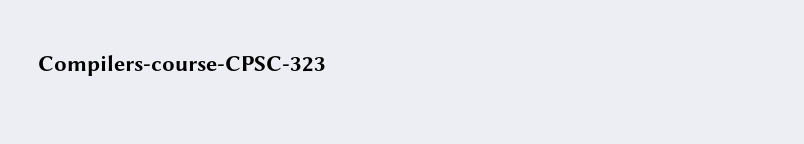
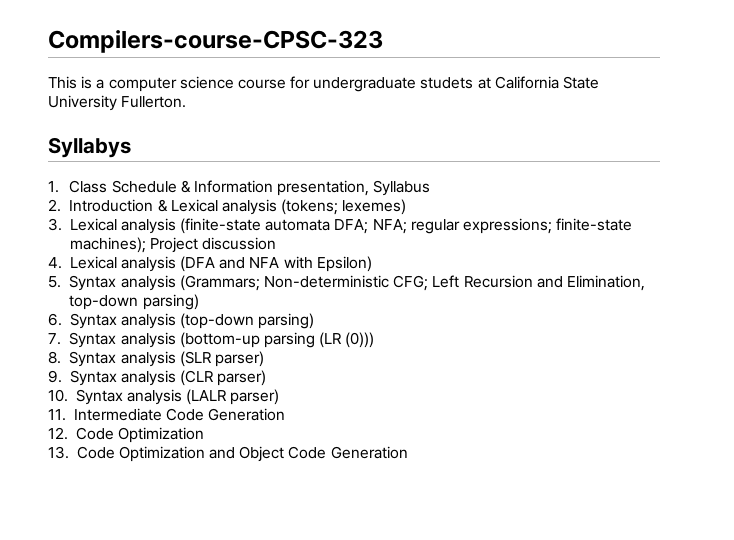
(326, 65) none -> [48,76,600,92] [48,95,187,111] [48,137,131,158] [48,180,431,196] [48,199,407,215] [48,218,633,234] [69,237,277,253] [48,256,372,272] [48,275,645,291] [69,294,199,310] [48,313,315,329] [48,332,375,348] [48,351,265,367] [48,370,267,386] [48,389,280,405] [48,408,286,421] [48,427,204,443] [48,446,408,462] // This is a computer science course for undergraduate studets at California State University Fullerton. // Syllabys // 1. Class Schedule & Information presentation, Syllabus // 2. Introduction & Lexical analysis (tokens; lexemes) // 3. Lexical analysis (finite-state automata DFA; NFA; regular expressions; finite-state machines); Project discussion // 4. Lexical analysis (DFA and NFA with Epsilon) // 5. Syntax analysis (Grammars; Non-deterministic CFG; Left Recursion and Elimination, top-down parsing) // 6. Syntax analysis (top-down parsing) // 7. Syntax analysis (bottom-up parsing (LR (0))) // 8. Syntax analysis (SLR parser) // 9. Syntax analysis (CLR parser) // 10. Syntax analysis (LALR parser) // 11. Intermediate Code Generation // 12. Code Optimization // 13. Code Optimization and Object Code Generation

